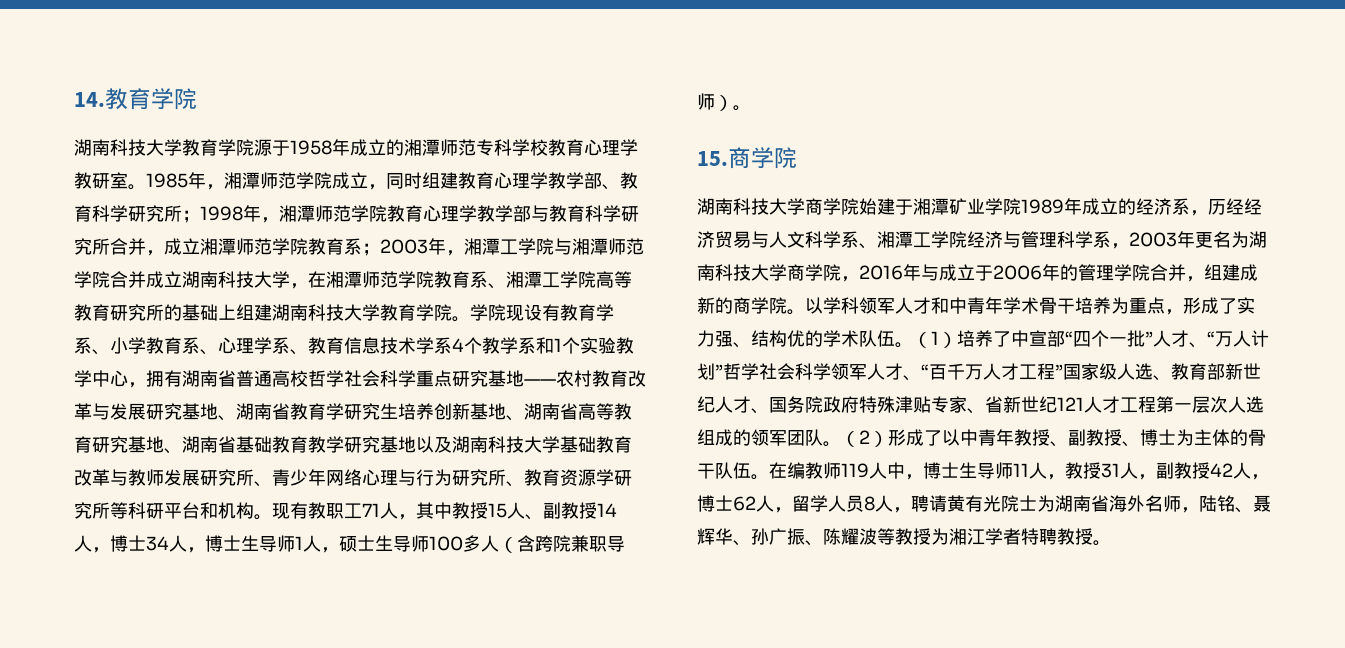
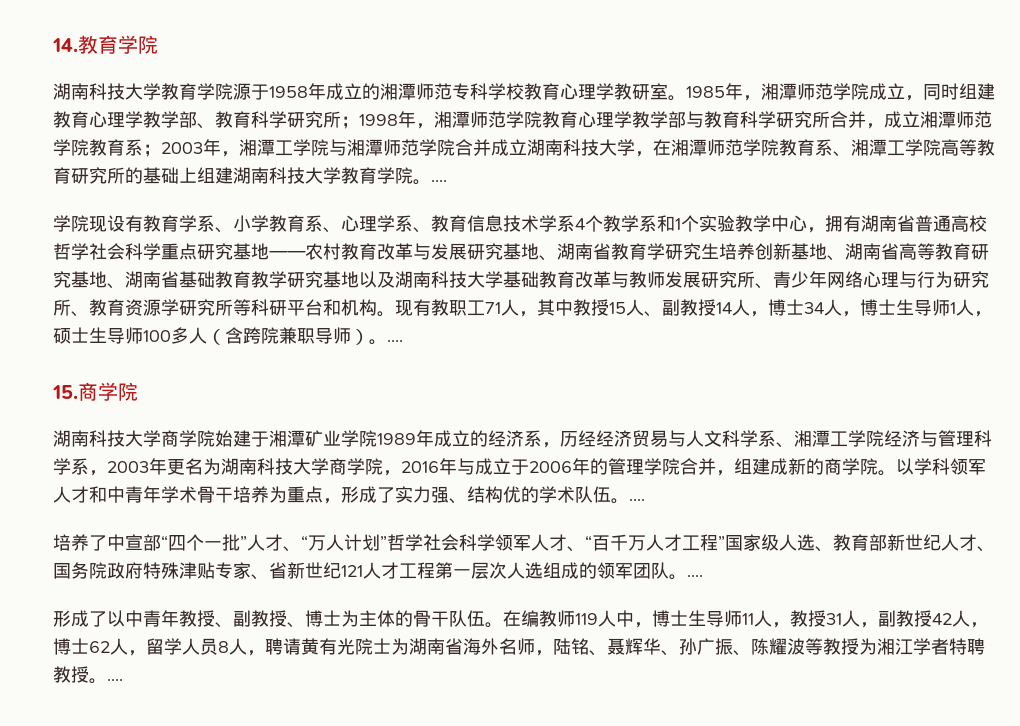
(470, 319) none -> [431,180,447,182] .... //
(751, 108) none -> [387,340,403,342] ....
[913,331,957,348] （1） -> [629,499,645,501] .... //
[841,430,888,447] （2） -> [687,575,703,577] .... //
(1111, 543) none -> [107,679,123,681] ....

